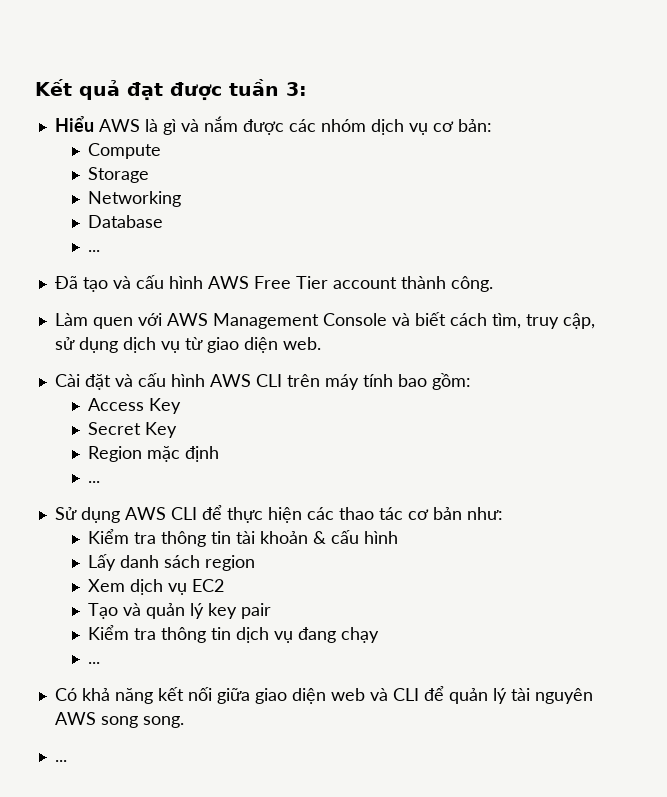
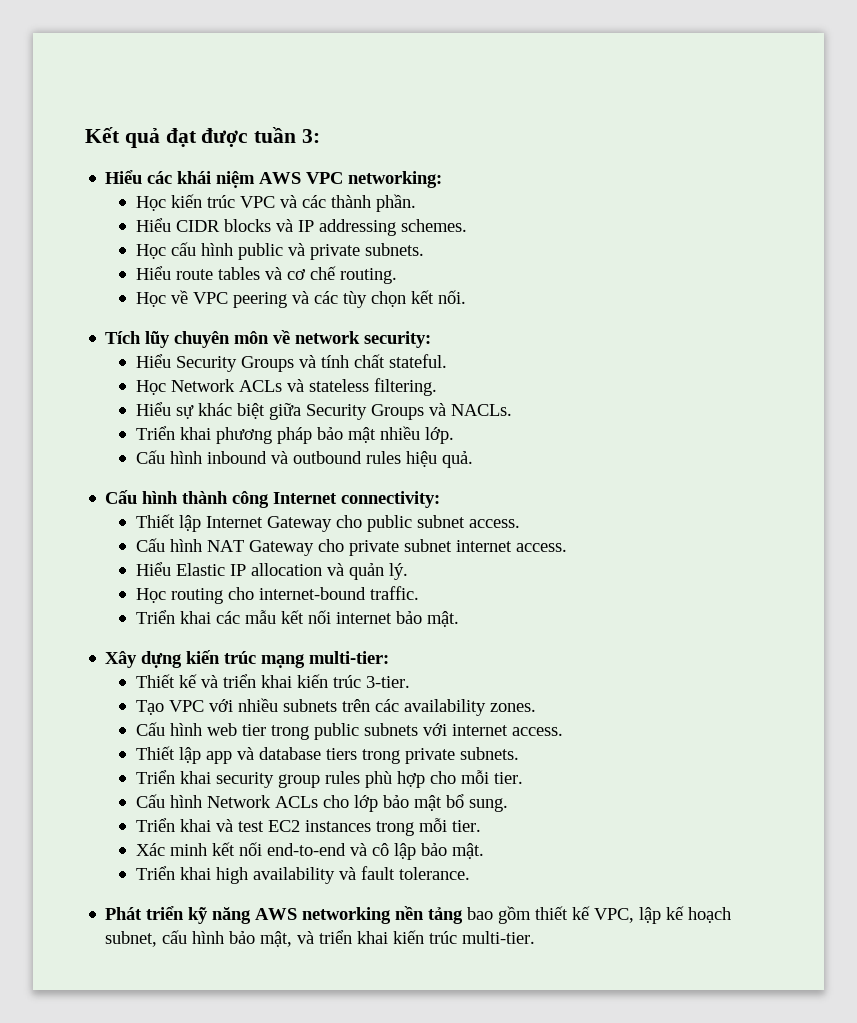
[98,116,492,135] [88,143,162,159] [88,167,150,183] [88,191,182,207] [88,215,164,228] [88,250,101,252] [54,275,493,292] [54,312,595,329] [54,337,321,353] [54,373,471,390] [88,398,182,414] [88,422,178,438] [88,446,220,462] [88,481,101,483] [54,505,503,523] [88,529,399,547] [88,554,256,571] [88,579,225,595] [88,603,272,619] [88,625,380,643] [88,662,101,664] [54,686,593,704] [54,712,184,728] [54,760,67,762] AWS là gì và nắm được các nhóm dịch vụ cơ bản: // Compute // Storage // Networking // Database // ... // Đã tạo và cấu hình AWS Free Tier account thành công. // Làm quen với AWS Management Console và biết cách tìm, truy cập, sử dụng dịch vụ từ giao diện web. // Cài đặt và cấu hình AWS CLI trên máy tính bao gồm: // Access Key // Secret Key // Region mặc định // ... // Sử dụng AWS CLI để thực hiện các thao tác cơ bản như: // Kiểm tra thông tin tài khoản & cấu hình // Lấy danh sách region // Xem dịch vụ EC2 // Tạo và quản lý key pair // Kiểm tra thông tin dịch vụ đang chạy // ... // Có khả năng kết nối giữa giao diện web và CLI để quản lý tài nguyên AWS song song. // ... -> [147,171,443,188] [135,194,416,212] [135,218,467,236] [135,242,424,260] [135,266,397,284] [135,290,466,308] [105,330,432,348] [135,354,447,372] [135,378,437,396] [135,402,512,420] [135,426,454,444] [135,450,473,468] [105,490,441,508] [135,514,520,532] [135,538,567,556] [135,562,408,580] [135,586,419,604] [135,610,459,627] [105,650,390,668] [135,674,410,688] [135,698,536,716] [135,722,563,740] [135,746,519,764] [135,770,523,788] [135,794,508,812] [135,818,481,836] [135,842,484,860] [135,866,470,884] [105,906,732,924] [105,930,536,947] các khái niệm AWS VPC networking: // Học kiến trúc VPC và các thành phần. // Hiểu CIDR blocks và IP addressing schemes. // Học cấu hình public và private subnets. // Hiểu route tables và cơ chế routing. // Học về VPC peering và các tùy chọn kết nối. // Tích lũy chuyên môn về network security: // Hiểu Security Groups và tính chất stateful. // Học Network ACLs và stateless filtering. // Hiểu sự khác biệt giữa Security Groups và NACLs. // Triển khai phương pháp bảo mật nhiều lớp. // Cấu hình inbound và outbound rules hiệu quả. // Cấu hình thành công Internet connectivity: // Thiết lập Internet Gateway cho public subnet access. // Cấu hình NAT Gateway cho private subnet internet access. // Hiểu Elastic IP allocation và quản lý. // Học routing cho internet-bound traffic. // Triển khai các mẫu kết nối internet bảo mật. // Xây dựng kiến trúc mạng multi-tier: // Thiết kế và triển khai kiến trúc 3-tier. // Tạo VPC với nhiều subnets trên các availability zones. // Cấu hình web tier trong public subnets với internet access. // Thiết lập app và database tiers trong private subnets. // Triển khai security group rules phù hợp cho mỗi tier. // Cấu hình Network ACLs cho lớp bảo mật bổ sung. // Triển khai và test EC2 instances trong mỗi tier. // Xác minh kết nối end-to-end và cô lập bảo mật. // Triển khai high availability và fault tolerance. // Phát triển kỹ năng AWS networking nền tảng bao gồm thiết kế VPC, lập kế hoạch subnet, cấu hình bảo mật, và triển khai kiến trúc multi-tier.

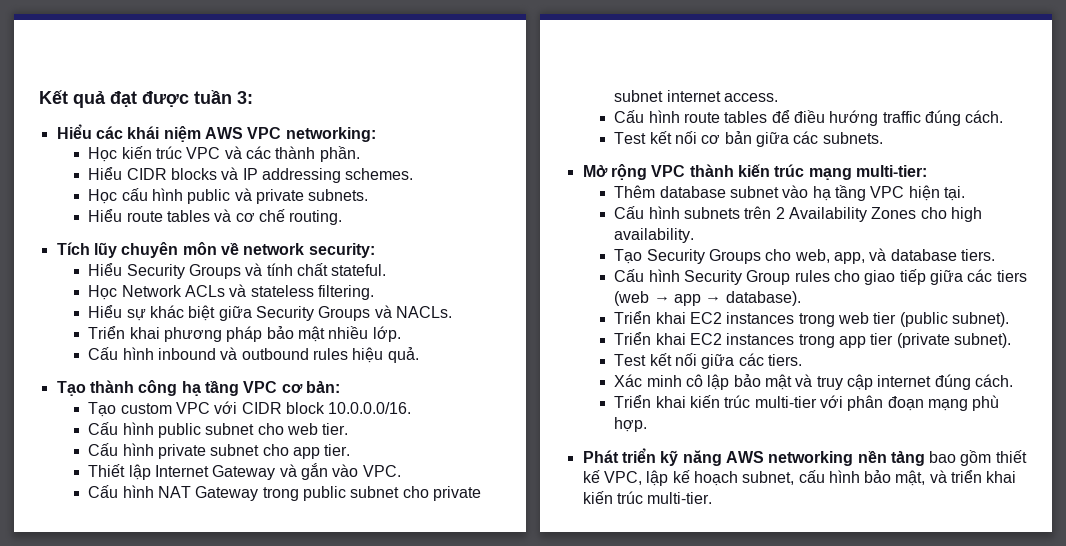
[135,290,466,308] // Học về VPC peering và các tùy chọn kết nối. -> (343, 217) none
[105,490,441,508] Cấu hình thành công Internet connectivity: -> [56,380,340,396] [88,401,412,417] [88,422,349,438] [88,443,351,459] Tạo thành công hạ tầng VPC cơ bản: // Tạo custom VPC với CIDR block 10.0.0.0/16. // Cấu hình public subnet cho web tier. // Cấu hình private subnet cho app tier.
[335,515,520,532] cho public subnet access. -> [279,463,401,480] và gắn vào VPC.
(314, 548) none -> [262,486,400,501] trong public subnet
[135,562,408,580] [135,586,419,604] [135,610,459,627] [105,650,390,668] [135,674,410,688] [135,698,536,716] [135,722,563,740] [135,746,519,764] [135,770,523,788] [135,794,508,812] [135,818,481,836] [135,842,484,860] [135,866,470,884] Hiểu Elastic IP allocation và quản lý. // Học routing cho internet-bound traffic. // Triển khai các mẫu kết nối internet bảo mật. // Xây dựng kiến trúc mạng multi-tier: // Thiết kế và triển khai kiến trúc 3-tier. // Tạo VPC với nhiều subnets trên các availability zones. // Cấu hình web tier trong public subnets với internet access. // Thiết lập app và database tiers trong private subnets. // Triển khai security group rules phù hợp cho mỗi tier. // Cấu hình Network ACLs cho lớp bảo mật bổ sung. // Triển khai và test EC2 instances trong mỗi tier. // Xác minh kết nối end-to-end và cô lập bảo mật. // Triển khai high availability và fault tolerance. -> [614,110,1004,126] [614,131,883,147] [582,164,927,180] [614,185,965,201] [614,206,982,222] [614,228,695,243] [614,248,995,264] [614,269,1027,285] [614,291,801,306] [614,311,1009,327] [614,332,1011,348] [614,353,802,369] [614,374,1013,390] [614,395,1000,411] [614,417,648,432] Cấu hình route tables để điều hướng traffic đúng cách. // Test kết nối cơ bản giữa các subnets. // Mở rộng VPC thành kiến trúc mạng multi-tier: // Thêm database subnet vào hạ tầng VPC hiện tại. // Cấu hình subnets trên 2 Availability Zones cho high availability. // Tạo Security Groups cho web, app, và database tiers. // Cấu hình Security Group rules cho giao tiếp giữa các tiers (web → app → database). // Triển khai EC2 instances trong web tier (public subnet). // Triển khai EC2 instances trong app tier (private subnet). // Test kết nối giữa các tiers. // Xác minh cô lập bảo mật và truy cập internet đúng cách. // Triển khai kiến trúc multi-tier với phân đoạn mạng phù hợp.

